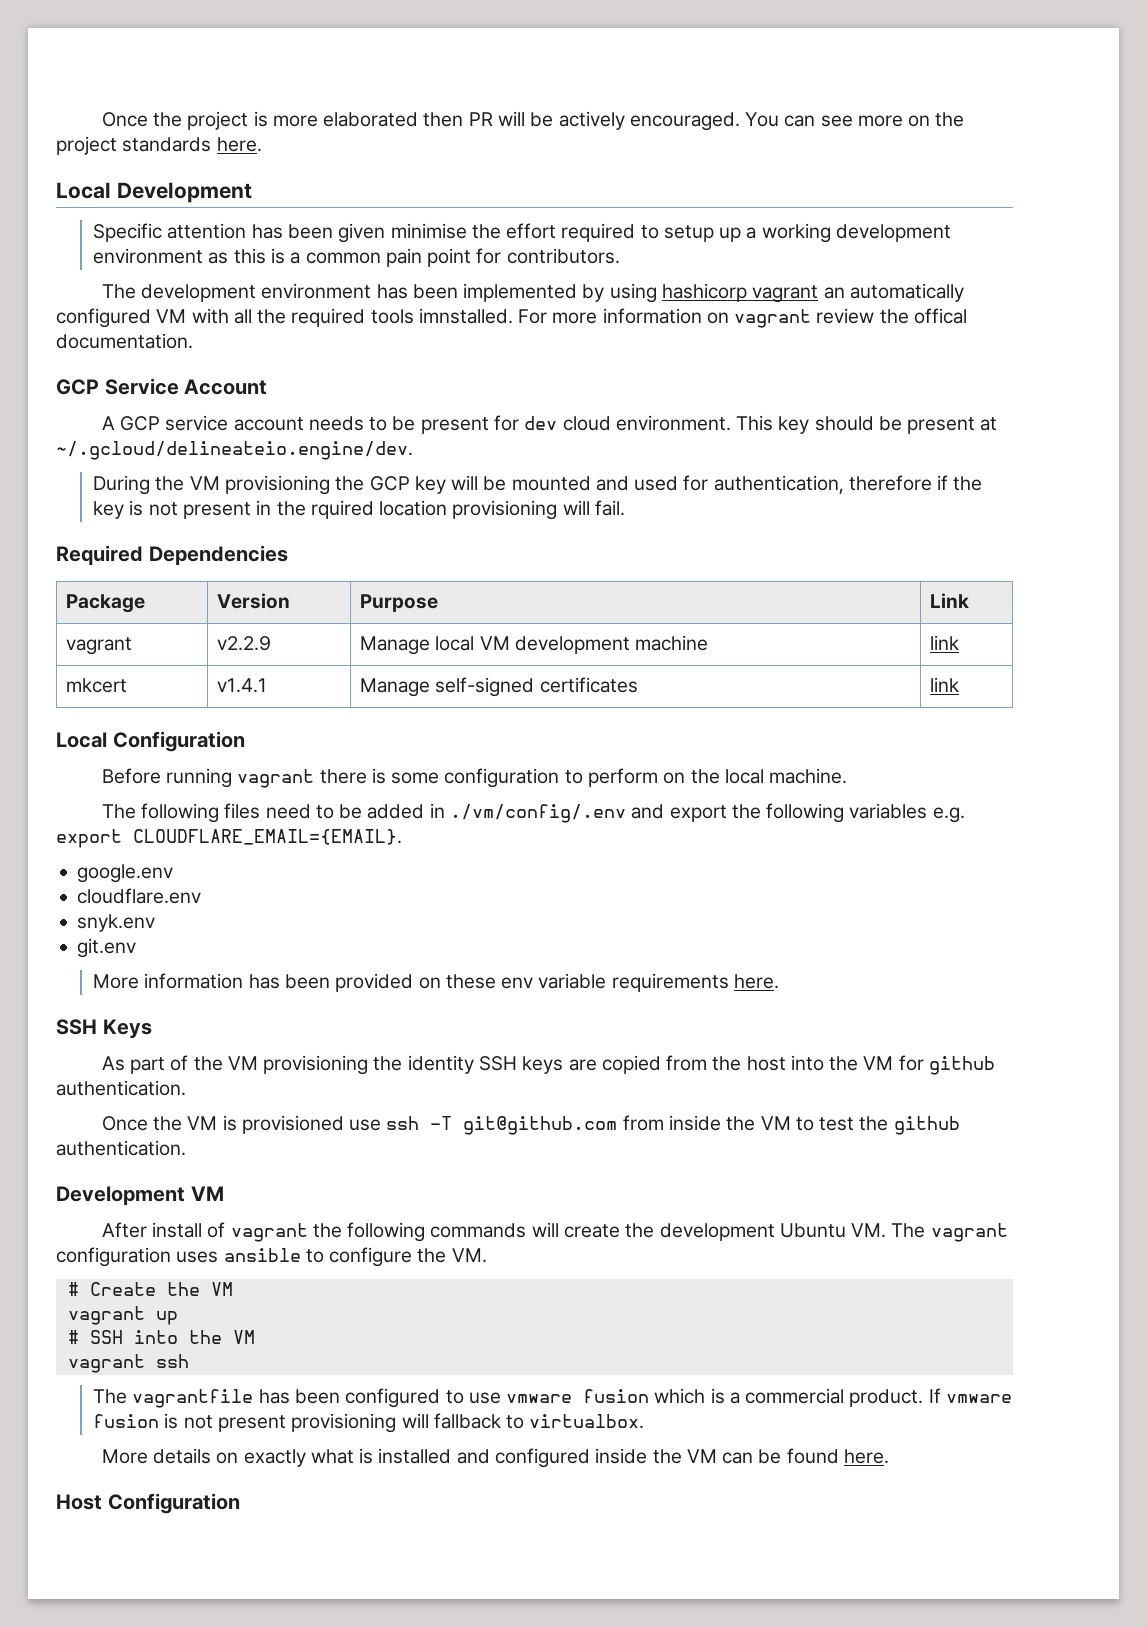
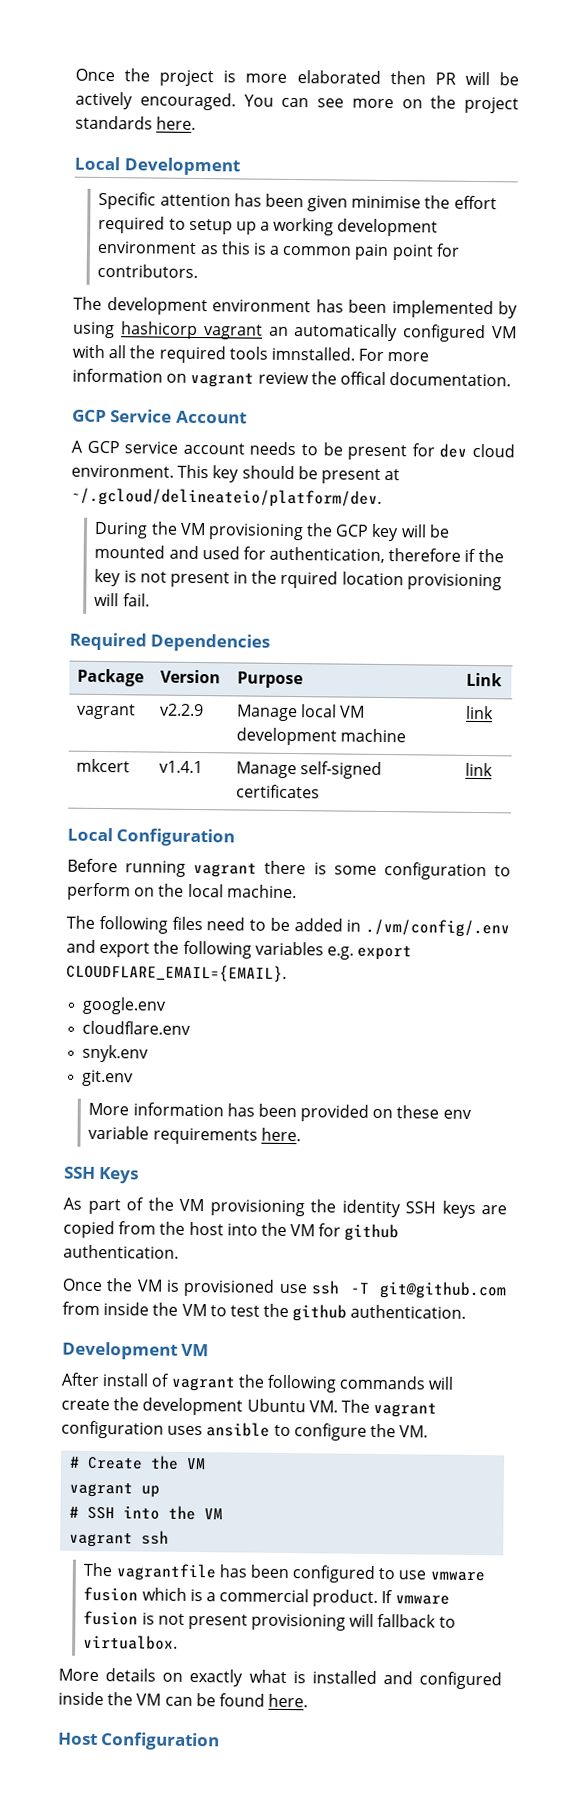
[56,441,413,460] ~/.gcloud/delineateio.engine/dev. -> [71,487,382,508] ~/.gcloud/delineateio/platform/dev.

